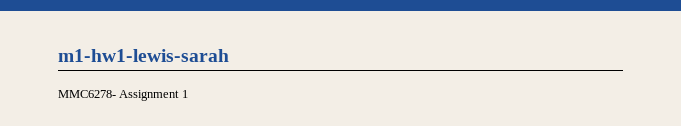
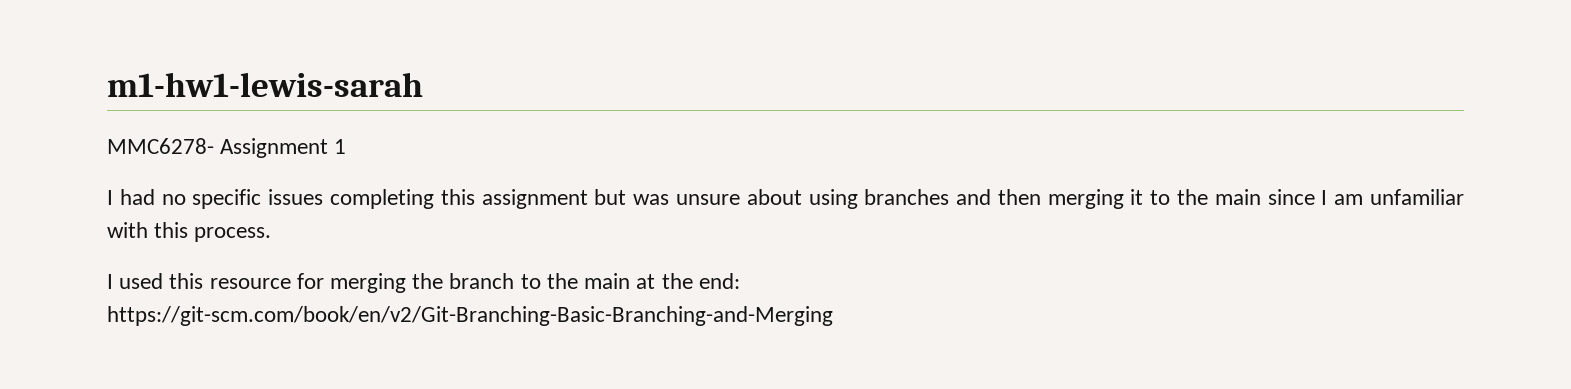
(188, 94) none -> [107,189,1465,209] [107,222,272,242] [107,273,740,293] [107,306,833,326] // I had no specific issues completing this assignment but was unsure about using branches and then merging it to the main since I am unfamiliar with this process. // I used this resource for merging the branch to the main at the end: https://git-scm.com/book/en/v2/Git-Branching-Basic-Branching-and-Merging

